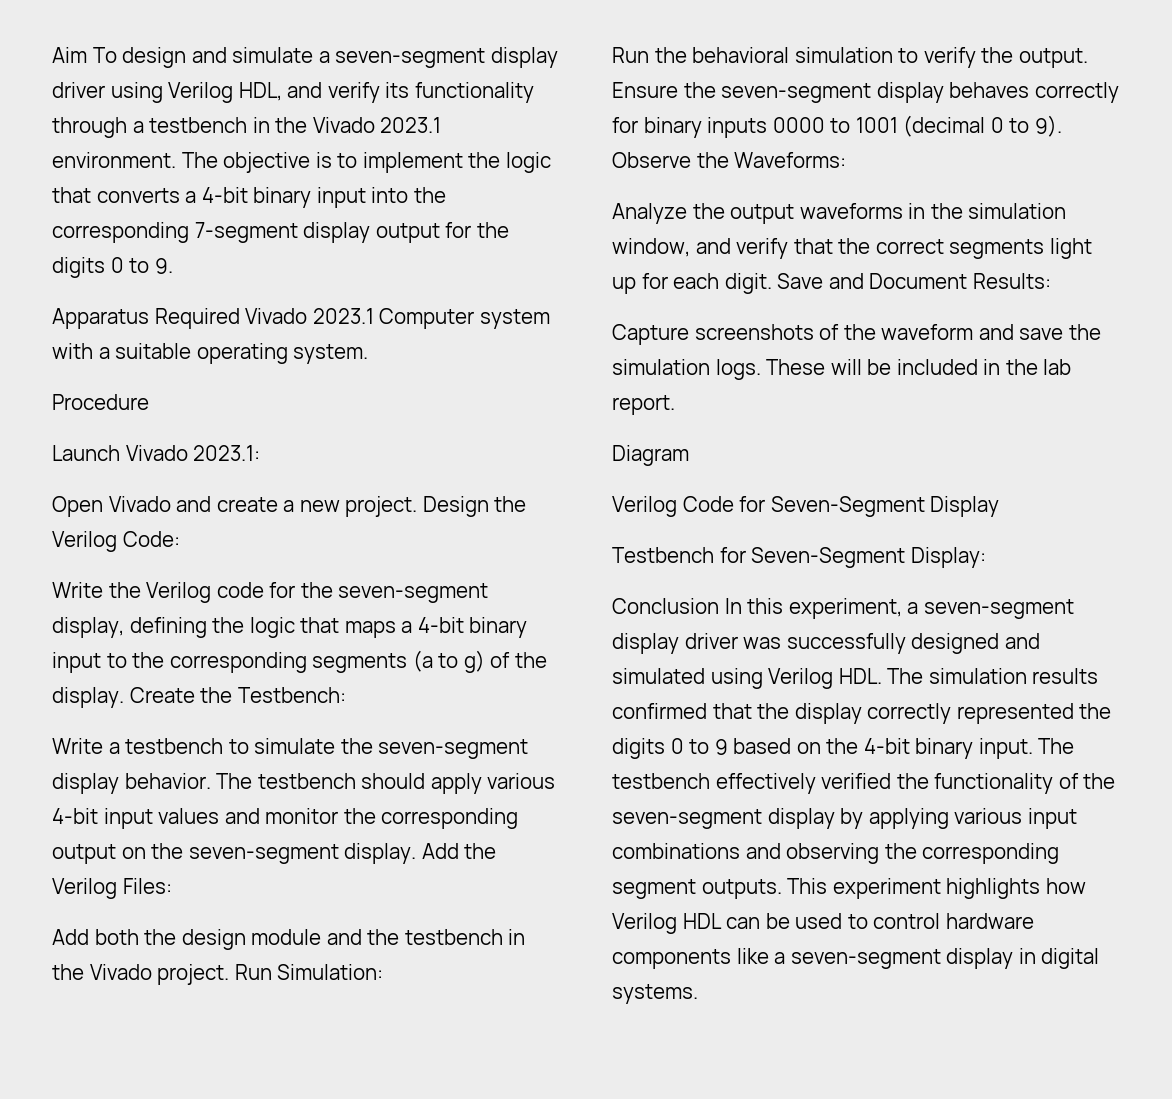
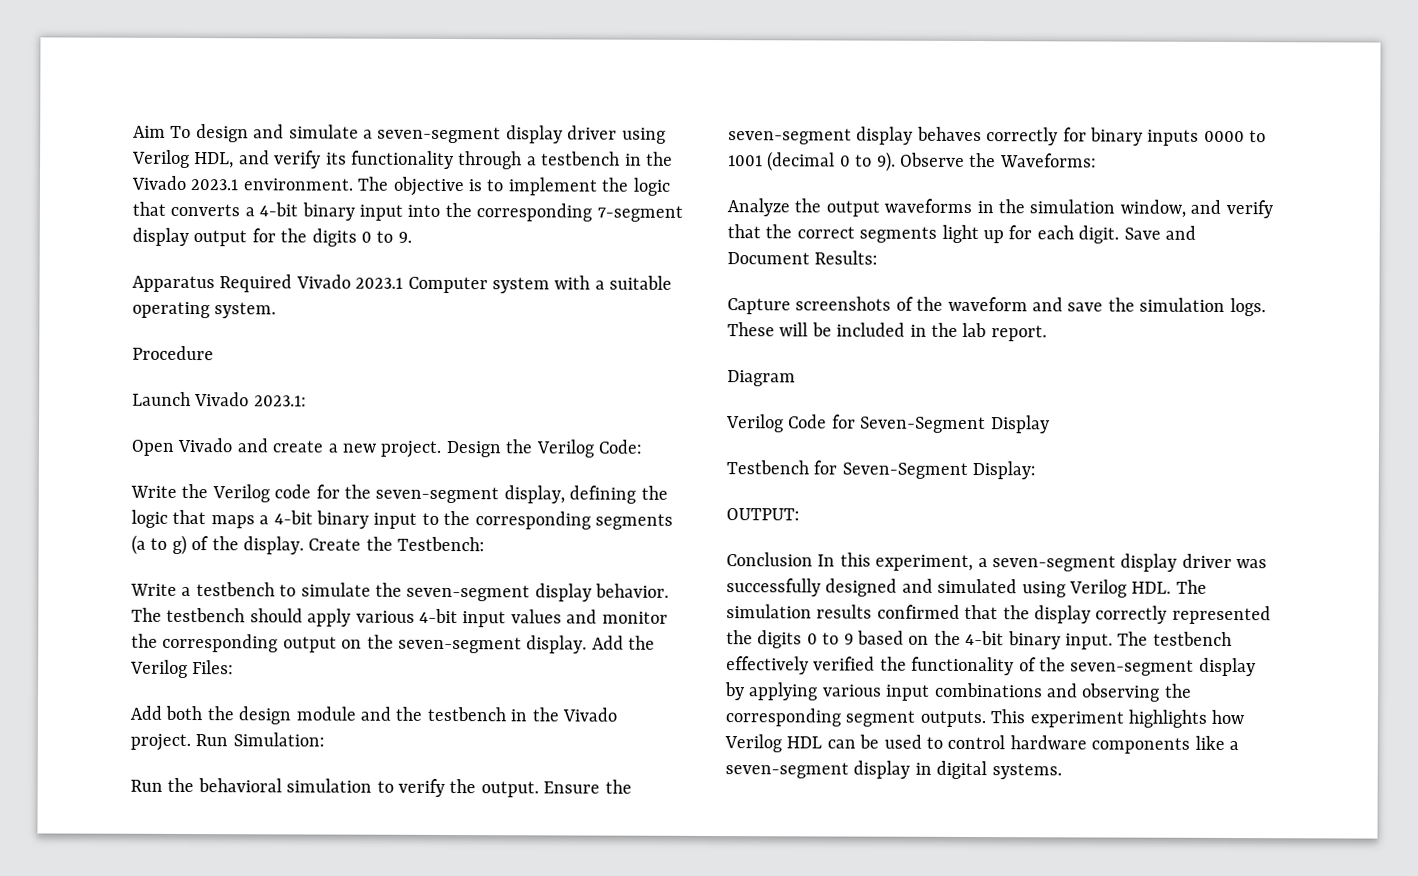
(986, 557) none -> [726,508,800,521] // OUTPUT:

